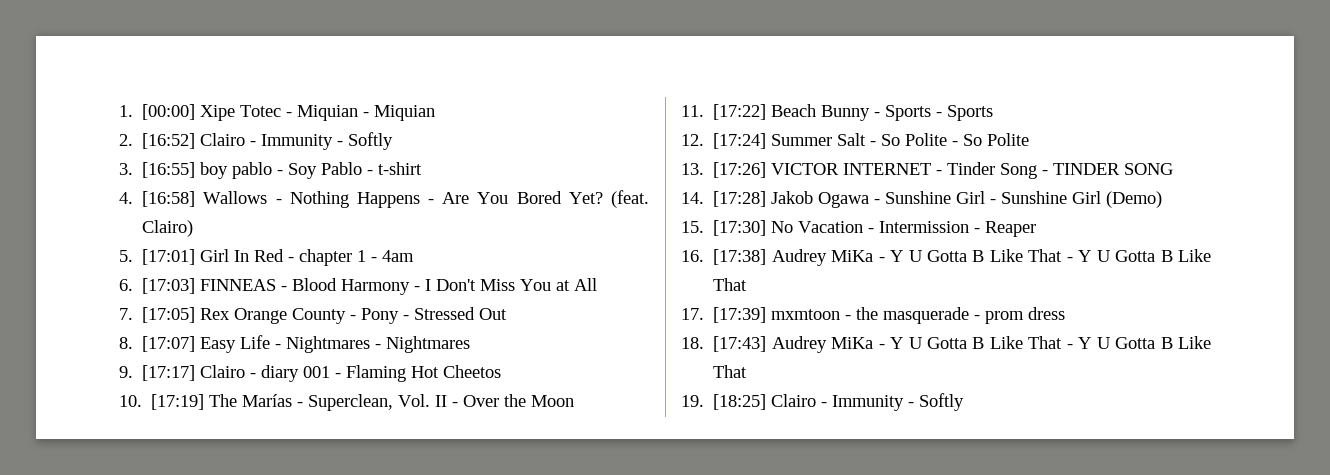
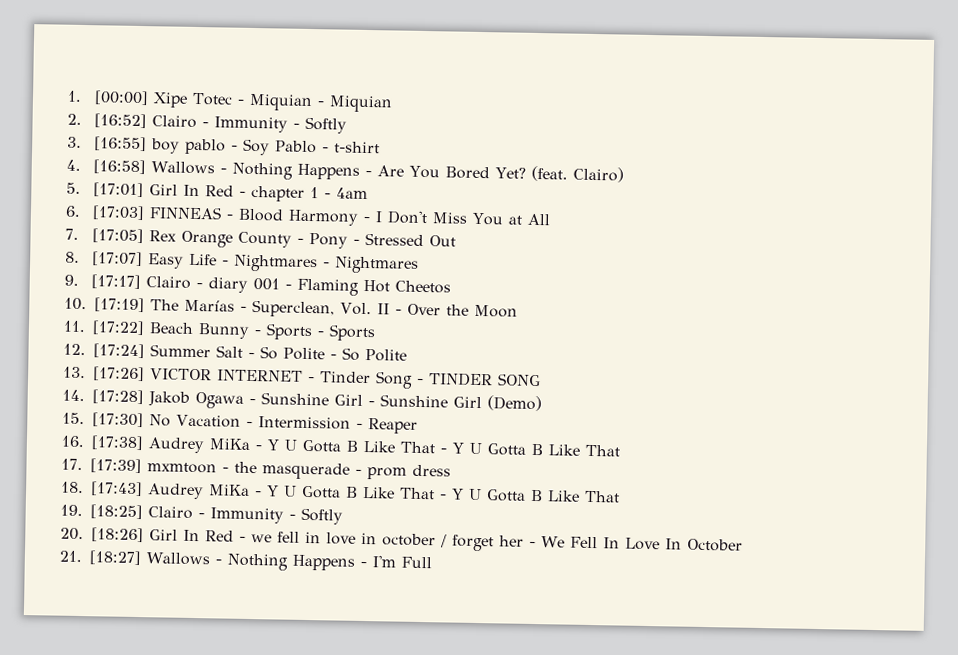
(965, 402) none -> [60,527,743,552] [59,550,432,571] // 20. [18:26] Girl In Red - we fell in love in october / forget her - We Fell In Love In October // 21. [18:27] Wallows - Nothing Happens - I'm Full

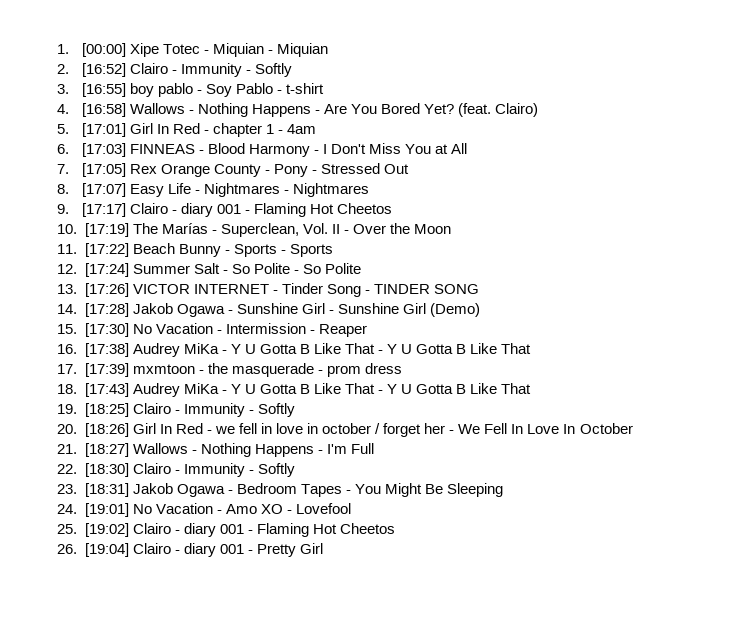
(432, 562) none -> [57,463,295,477] [57,483,504,497] [57,503,351,517] [57,523,395,537] [57,543,323,557] // 22. [18:30] Clairo - Immunity - Softly // 23. [18:31] Jakob Ogawa - Bedroom Tapes - You Might Be Sleeping // 24. [19:01] No Vacation - Amo XO - Lovefool // 25. [19:02] Clairo - diary 001 - Flaming Hot Cheetos // 26. [19:04] Clairo - diary 001 - Pretty Girl

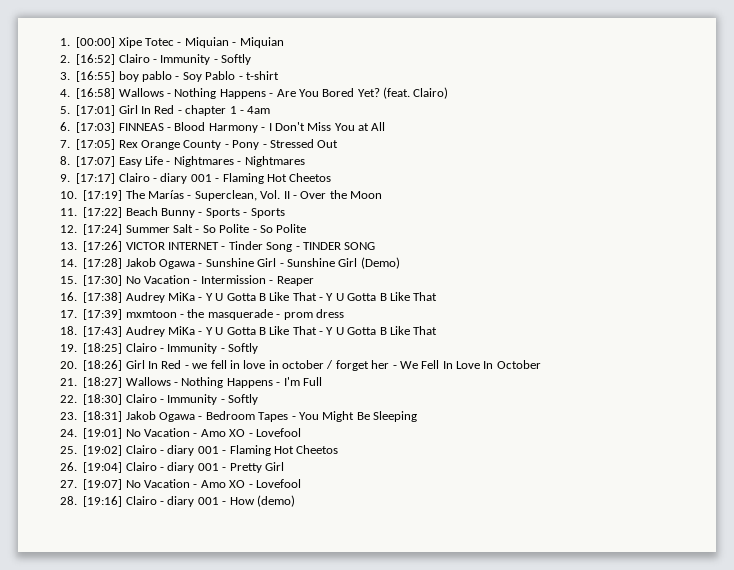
(323, 548) none -> [60,479,301,490] [60,495,295,507] // 27. [19:07] No Vacation - Amo XO - Lovefool // 28. [19:16] Clairo - diary 001 - How (demo)

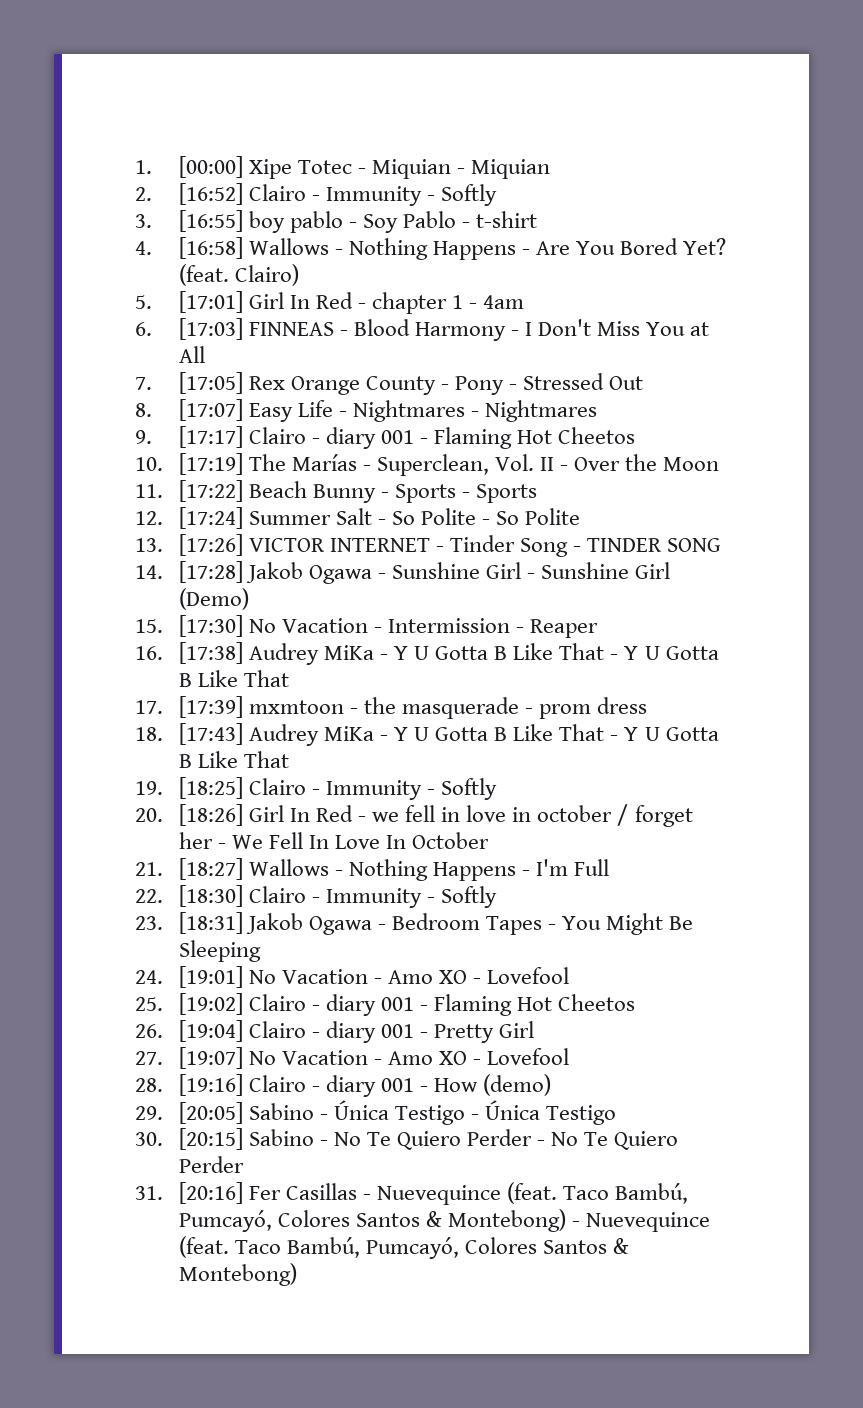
(295, 501) none -> [135,1100,617,1125] [135,1128,679,1150] [178,1156,244,1173] [135,1182,689,1205] [178,1209,711,1232] [178,1236,630,1259] [178,1263,297,1286] // 29. [20:05] Sabino - Única Testigo - Única Testigo // 30. [20:15] Sabino - No Te Quiero Perder - No Te Quiero Perder // 31. [20:16] Fer Casillas - Nuevequince (feat. Taco Bambú, Pumcayó, Colores Santos & Montebong) - Nuevequince (feat. Taco Bambú, Pumcayó, Colores Santos & Montebong)

